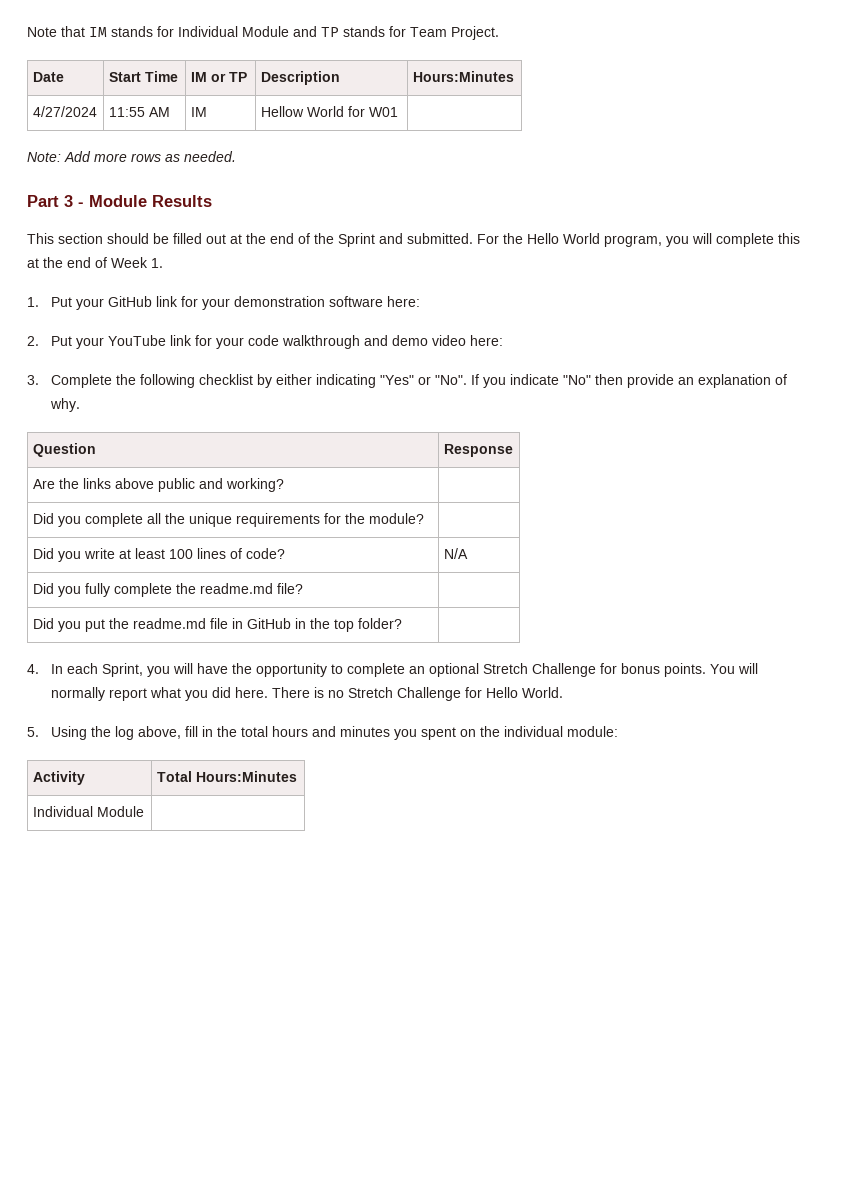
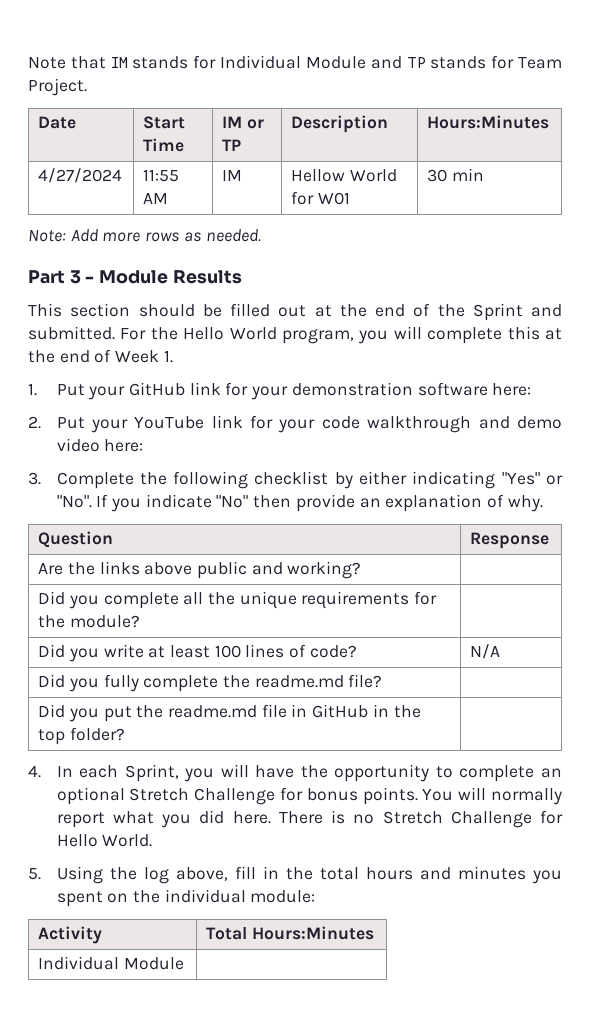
(398, 112) none -> [427,168,484,182] 30 min

